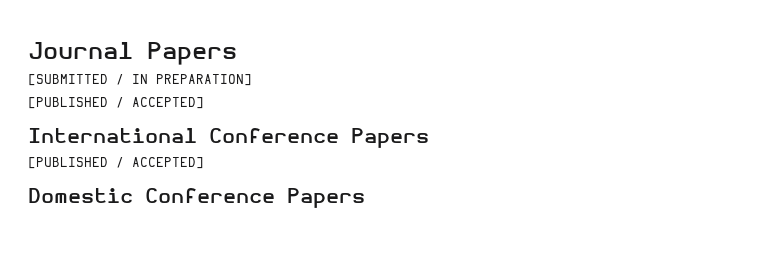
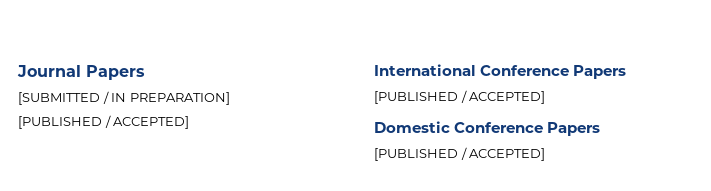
(365, 198) none -> [374,147,546,161] // [PUBLISHED / ACCEPTED]

